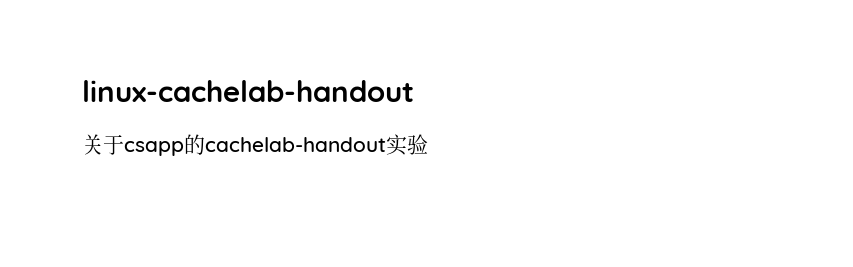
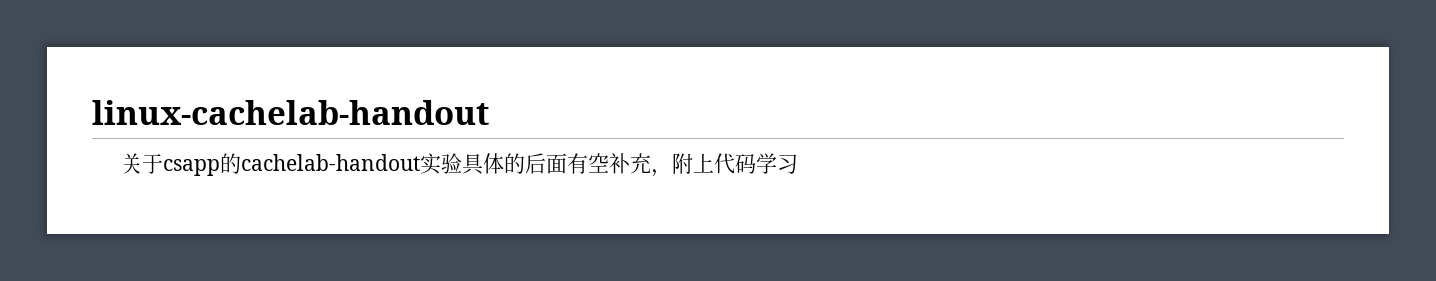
(428, 144) none -> [462,153,799,177] 具体的后面有空补充，附上代码学习

